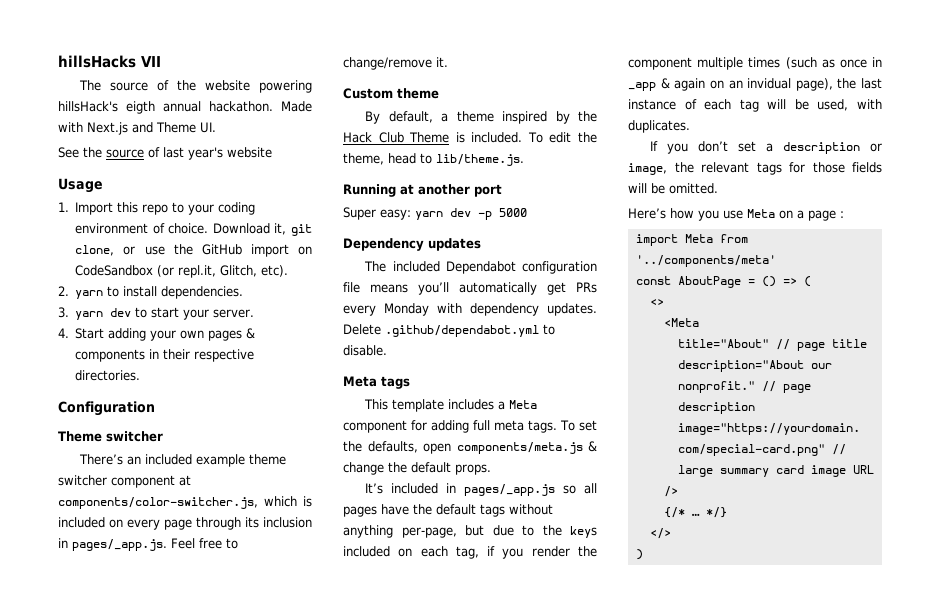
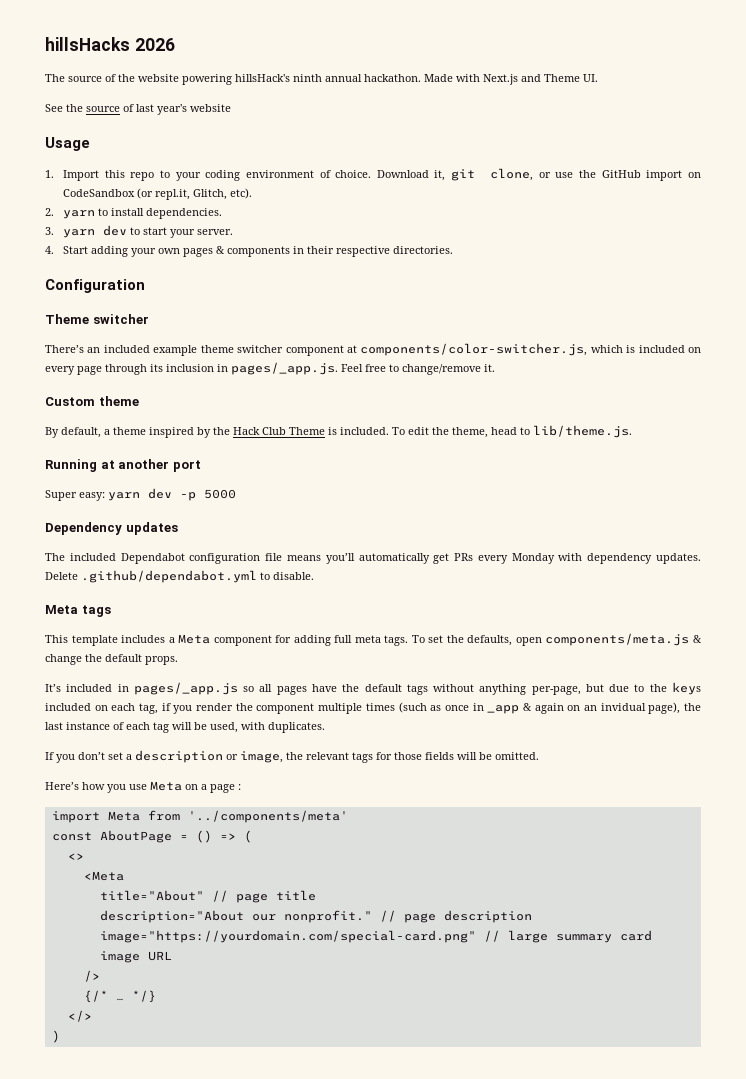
[141,56,161,67] VII -> [134,38,175,51] 2026
[126,101,155,114] eigth -> [293,74,322,82] ninth

